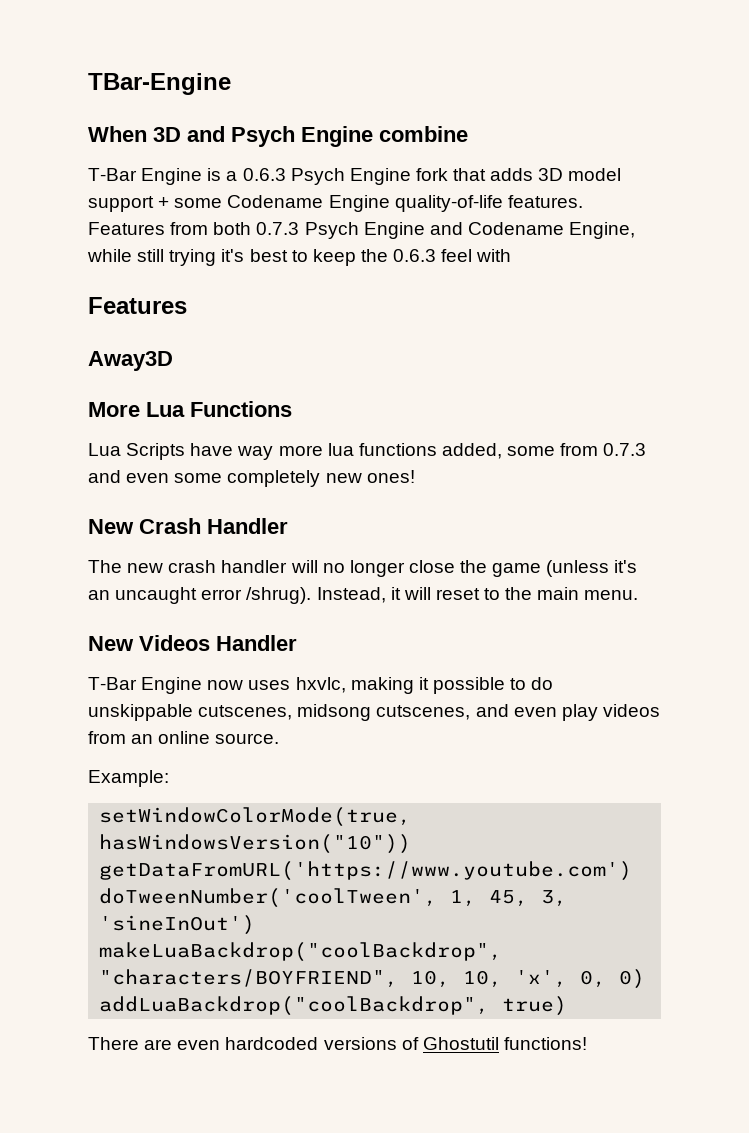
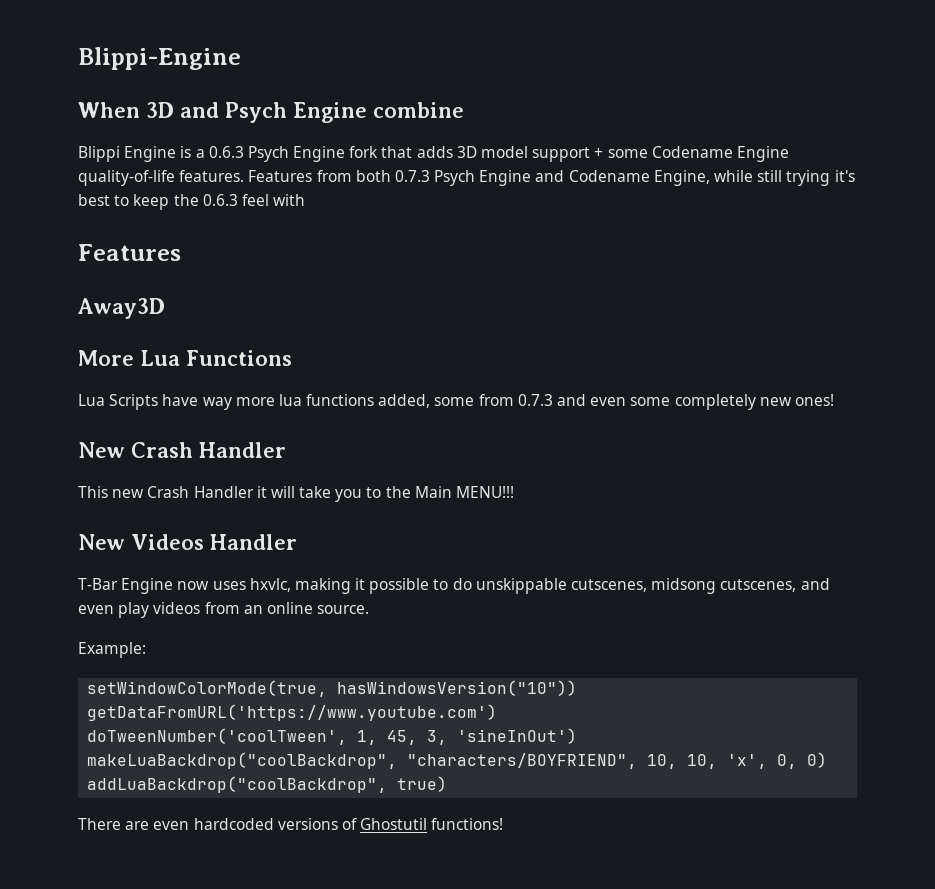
[88,73,231,95] TBar-Engine -> [78,47,241,70] Blippi-Engine
[88,168,137,181] T-Bar -> [78,146,120,162] Blippi
[88,560,638,577] [88,587,639,604] The new crash handler will no longer close the game (unless it's an uncaught error /shrug). Instead, it will reset to the main menu. -> [78,486,515,502] This new Crash Handler it will take you to the Main MENU!!!

